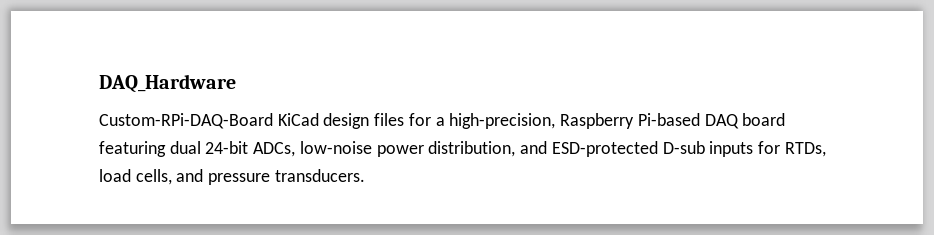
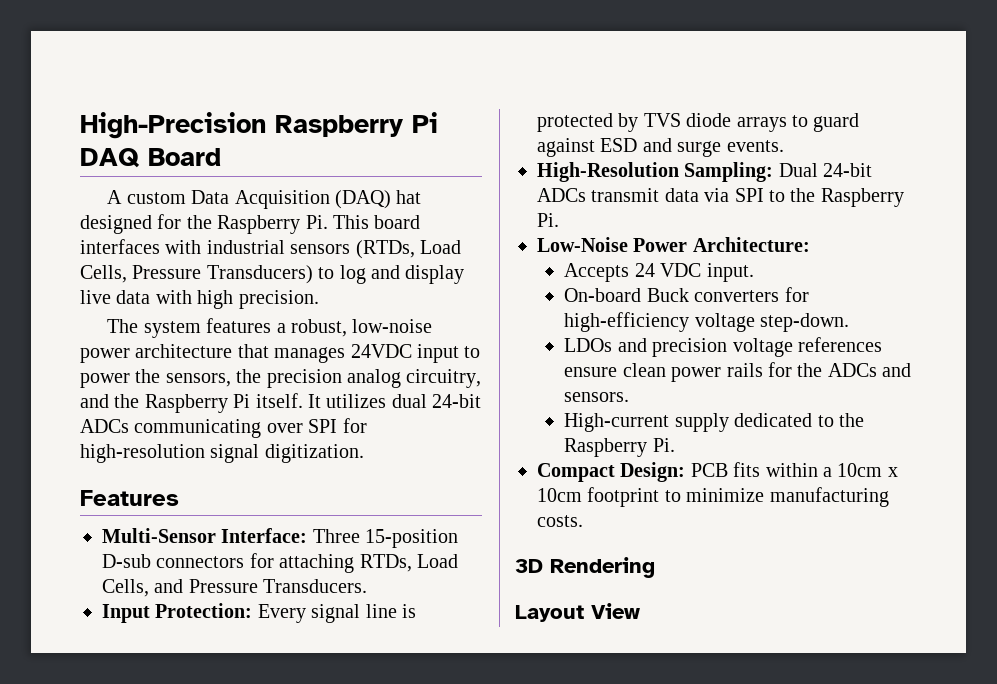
[99,74,236,93] [99,113,786,129] [99,141,826,157] [99,169,365,185] DAQ_Hardware // Custom-RPi-DAQ-Board KiCad design files for a high-precision, Raspberry Pi-based DAQ board featuring dual 24-bit ADCs, low-noise power distribution, and ESD-protected D-sub inputs for RTDs, load cells, and pressure transducers. -> [80,112,438,139] [80,148,221,168] [107,190,422,209] [80,214,421,234] [80,239,461,259] [80,265,465,284] [80,290,319,309] [107,318,433,338] [80,344,481,363] [80,369,482,388] [80,393,482,413] [80,418,367,438] [80,444,364,463] [80,490,179,506] [102,528,459,548] [102,553,458,573] [102,579,368,597] [102,603,416,623] [537,113,860,132] [537,138,784,157] [537,162,873,182] [537,188,904,207] [537,213,559,227] [537,237,810,252] [564,263,754,282] [564,287,809,302] [564,312,850,332] [564,337,882,357] [564,362,912,382] [564,392,630,402] [564,413,864,432] [564,438,675,457] [537,462,898,482] [537,487,889,507] [537,515,583,527] [515,557,655,578] [515,603,640,622] High-Precision Raspberry Pi DAQ Board // A custom Data Acquisition (DAQ) hat designed for the Raspberry Pi. This board interfaces with industrial sensors (RTDs, Load Cells, Pressure Transducers) to log and display live data with high precision. // The system features a robust, low-noise power architecture that manages 24VDC input to power the sensors, the precision analog circuitry, and the Raspberry Pi itself. It utilizes dual 24-bit ADCs communicating over SPI for high-resolution signal digitization. // Features // Multi-Sensor Interface: Three 15-position D-sub connectors for attaching RTDs, Load Cells, and Pressure Transducers. // Input Protection: Every signal line is protected by TVS diode arrays to guard against ESD and surge events. // High-Resolution Sampling: Dual 24-bit ADCs transmit data via SPI to the Raspberry Pi. // Low-Noise Power Architecture: // Accepts 24 VDC input. // On-board Buck converters for high-efficiency voltage step-down. // LDOs and precision voltage references ensure clean power rails for the ADCs and sensors. // High-current supply dedicated to the Raspberry Pi. // Compact Design: PCB fits within a 10cm x 10cm footprint to minimize manufacturing costs. // 3D Rendering // Layout View

